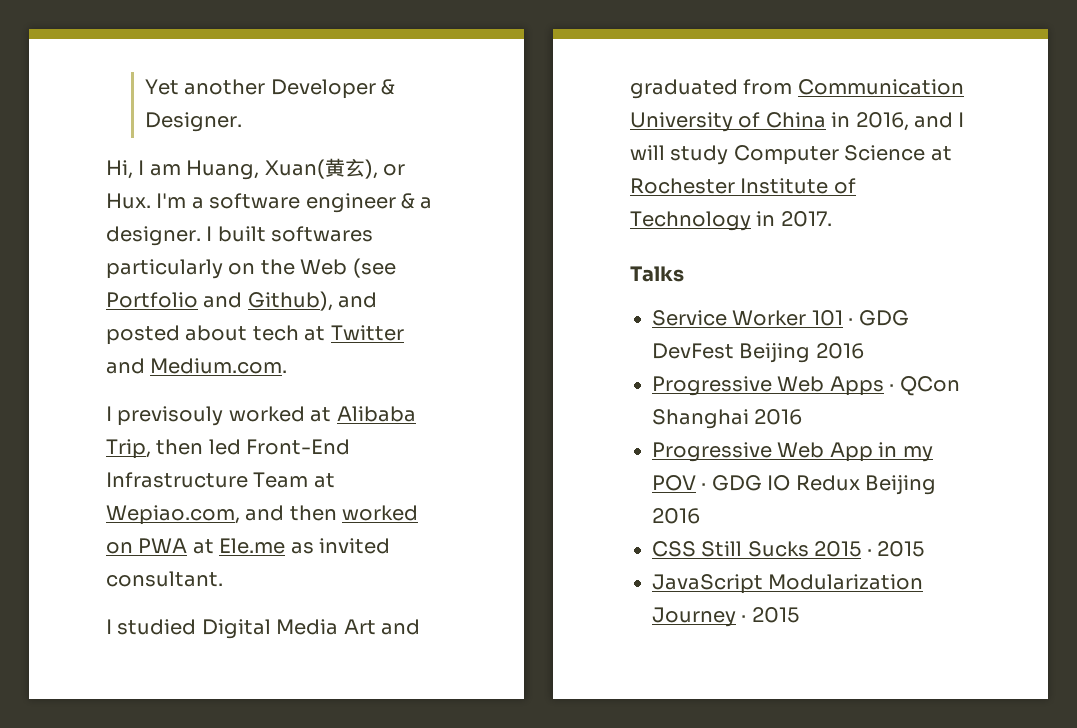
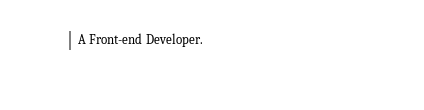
[144,79,396,99] [144,112,242,132] [106,158,405,180] [106,193,433,213] [106,226,374,246] [106,258,396,279] [106,291,378,311] [106,325,404,345] [106,358,288,374] [106,406,416,426] [106,439,351,459] [106,472,335,488] [106,505,419,525] [106,538,390,554] [106,571,223,587] [106,619,420,639] [630,79,964,99] [630,112,965,132] [630,145,952,165] [630,178,856,194] [630,211,832,231] [630,266,684,282] [652,310,909,326] [652,343,864,363] [652,376,960,396] [652,409,803,429] [652,442,933,462] [652,475,936,495] [652,508,700,524] [652,541,924,557] [652,574,924,594] [652,607,799,627] Yet another Developer & Designer. // Hi, I am Huang, Xuan(黄玄), or Hux. I'm a software engineer & a designer. I built softwares particularly on the Web (see Portfolio and Github), and posted about tech at Twitter and Medium.com. // I previsouly worked at Alibaba Trip, then led Front-End Infrastructure Team at Wepiao.com, and then worked on PWA at Ele.me as invited consultant. // I studied Digital Media Art and graduated from Communication University of China in 2016, and I will study Computer Science at Rochester Institute of Technology in 2017. // Talks // Service Worker 101 · GDG DevFest Beijing 2016 // Progressive Web Apps · QCon Shanghai 2016 // Progressive Web App in my POV · GDG IO Redux Beijing 2016 // CSS Still Sucks 2015 · 2015 // JavaScript Modularization Journey · 2015 -> [77,33,203,47] A Front-end Developer.

